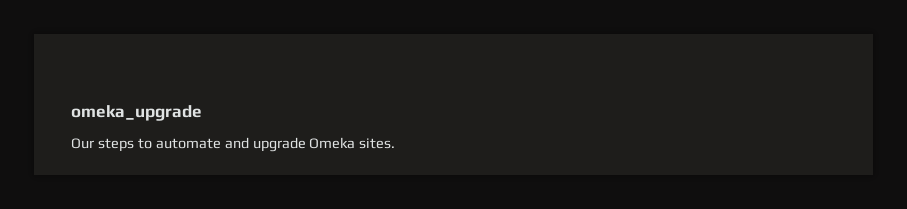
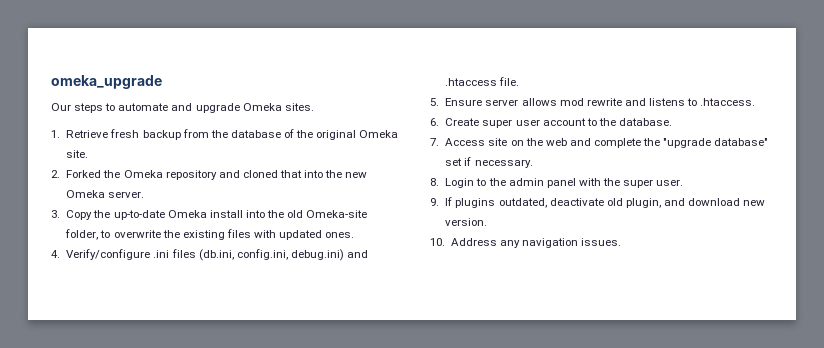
(396, 143) none -> [51,129,399,140] [66,150,89,158] [51,170,368,180] [66,190,145,198] [51,210,368,220] [65,229,355,240] [51,249,368,261] [445,77,520,86] [430,98,756,106] [430,118,672,128] [430,138,769,148] [445,157,533,168] [430,178,684,188] [430,197,766,208] [445,218,488,226] [430,238,622,248] // 1. Retrieve fresh backup from the database of the original Omeka site. // 2. Forked the Omeka repository and cloned that into the new Omeka server. // 3. Copy the up-to-date Omeka install into the old Omeka-site folder, to overwrite the existing files with updated ones. // 4. Verify/configure .ini files (db.ini, config.ini, debug.ini) and .htaccess file. // 5. Ensure server allows mod rewrite and listens to .htaccess. // 6. Create super user account to the database. // 7. Access site on the web and complete the "upgrade database" set if necessary. // 8. Login to the admin panel with the super user. // 9. If plugins outdated, deactivate old plugin, and download new version. // 10. Address any navigation issues.

